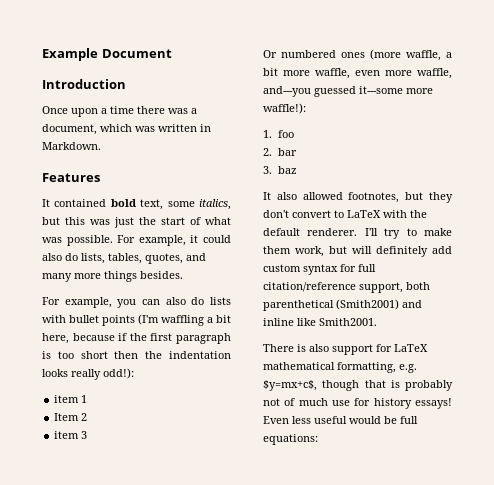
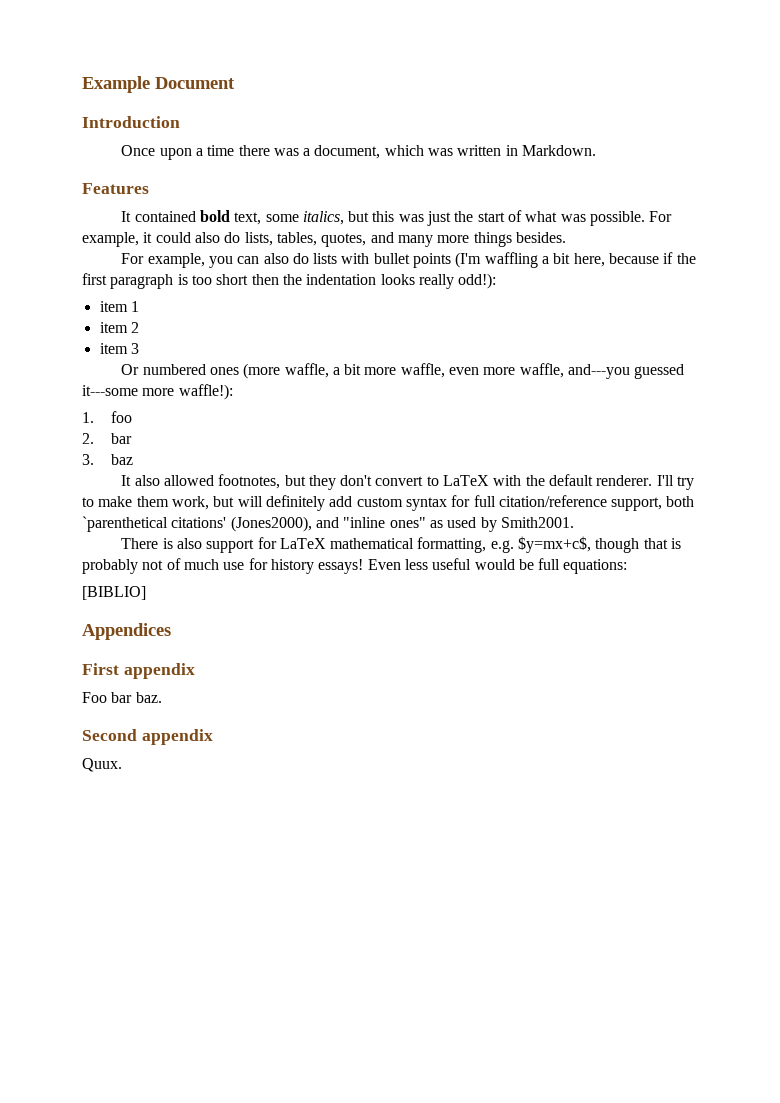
[54,413,80,421] Item -> [99,322,128,333] item
[263,299,422,311] [263,318,316,326] parenthetical (Smith2001) and inline like -> [82,516,497,532] `parenthetical citations' (Jones2000), and "inline ones" as used by
(318, 439) none -> [82,586,146,600] [82,623,171,640] [82,663,195,679] [82,692,162,703] [82,729,213,745] [82,758,122,772] // [BIBLIO] // Appendices // First appendix // Foo bar baz. // Second appendix // Quux.

